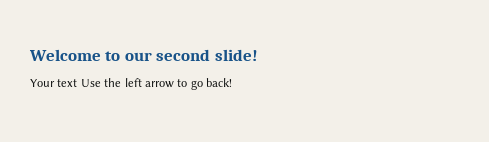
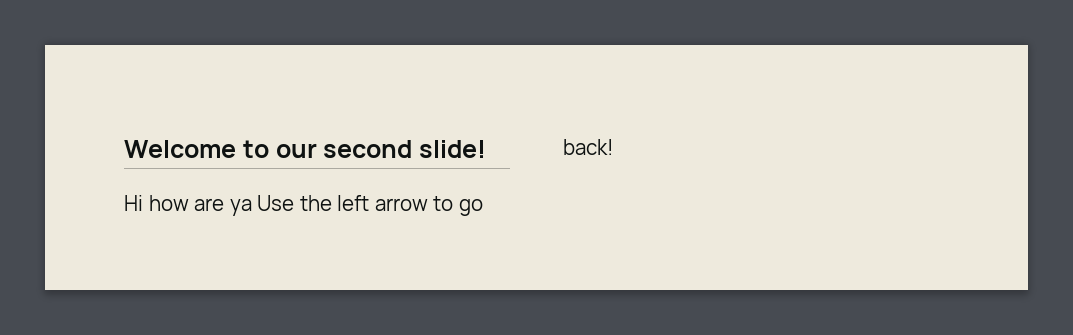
[30,79,78,87] Your text -> [124,195,252,216] Hi how are ya

